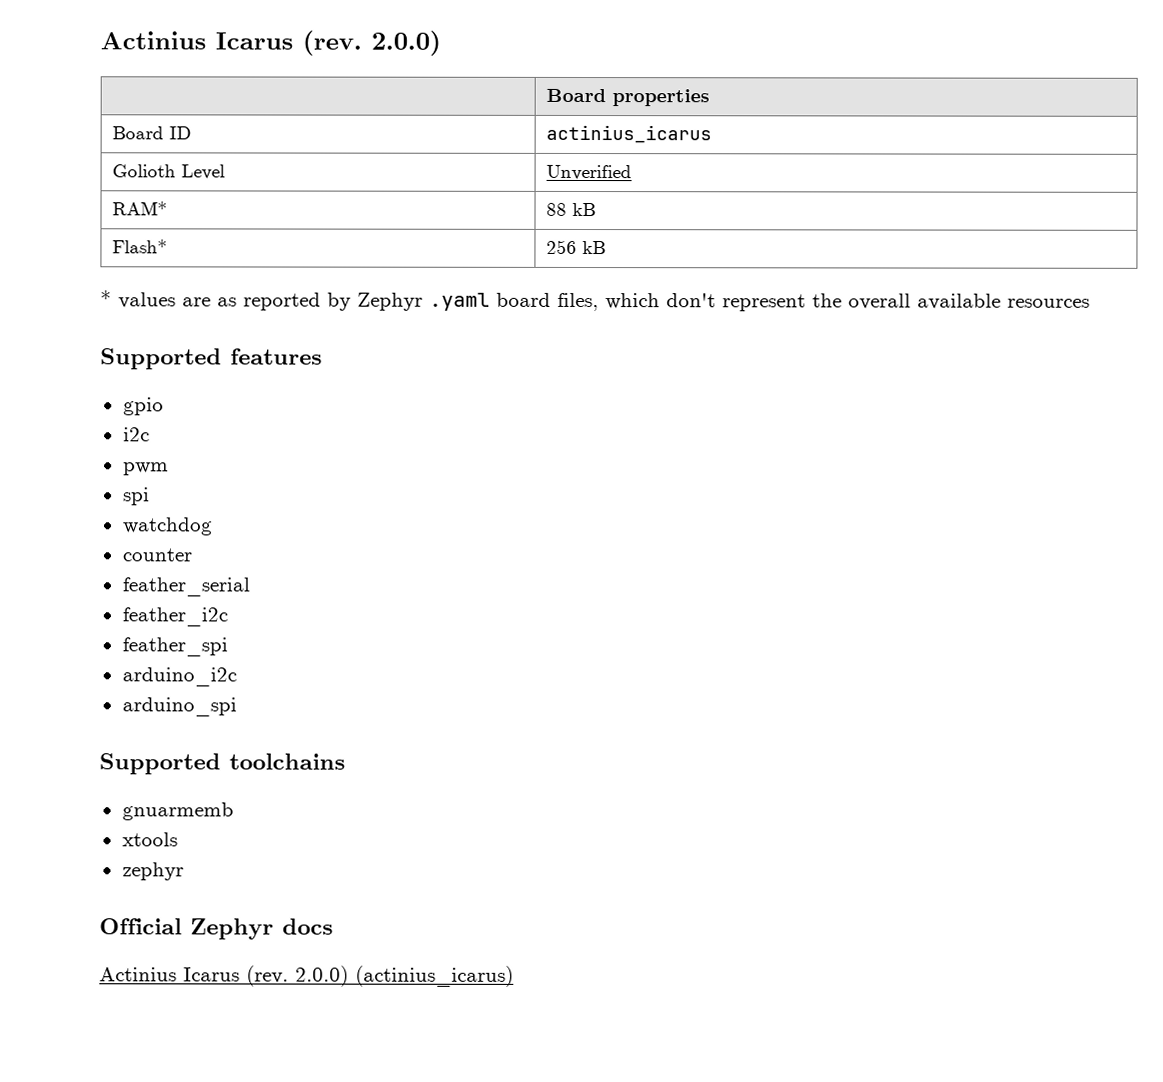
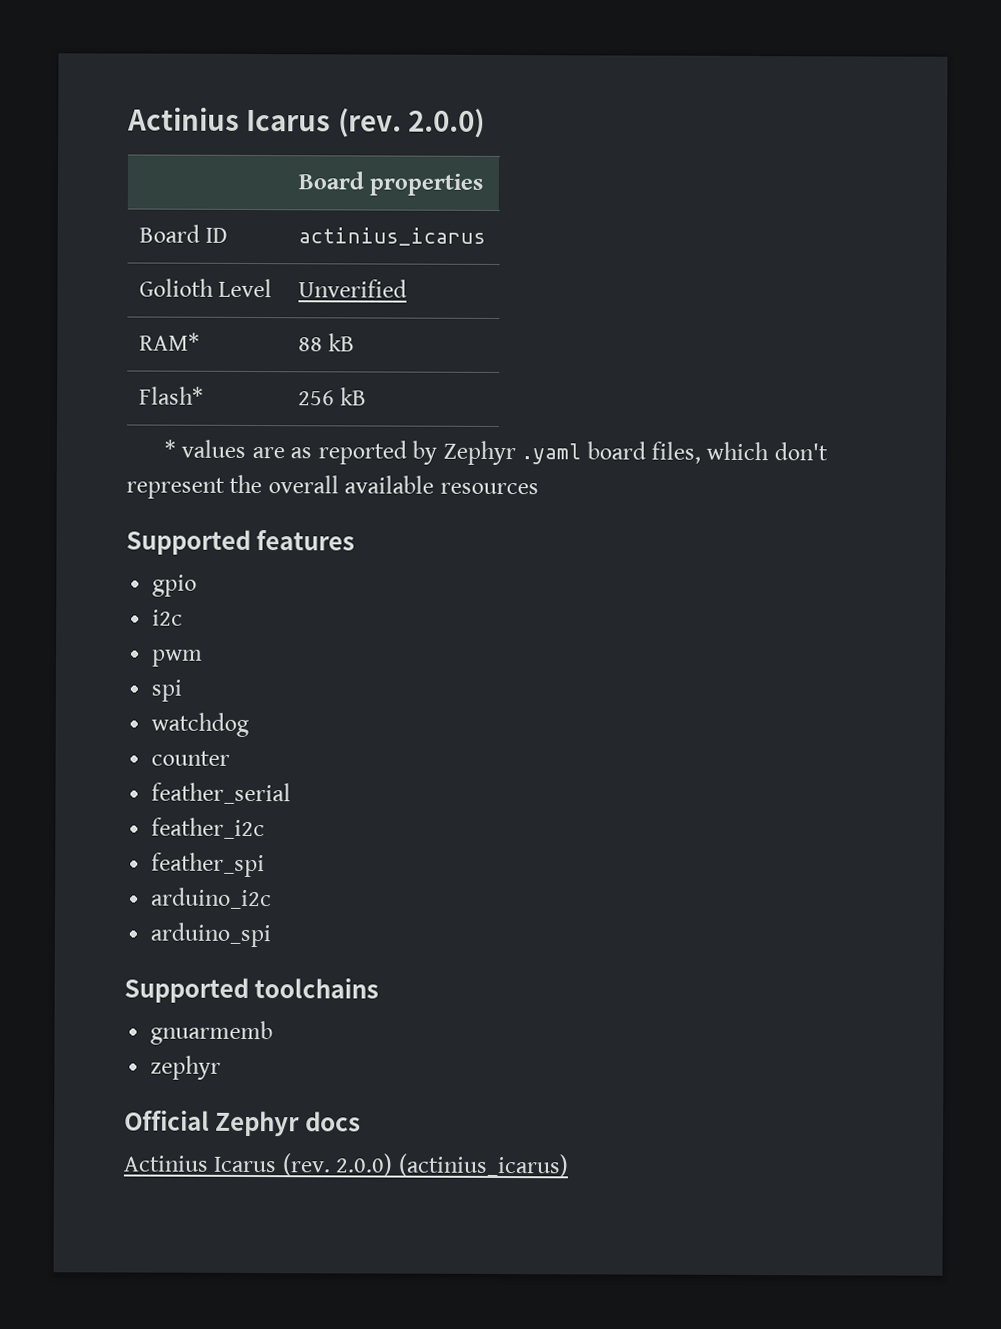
[121,832,178,847] // xtools -> (274, 1033) none

